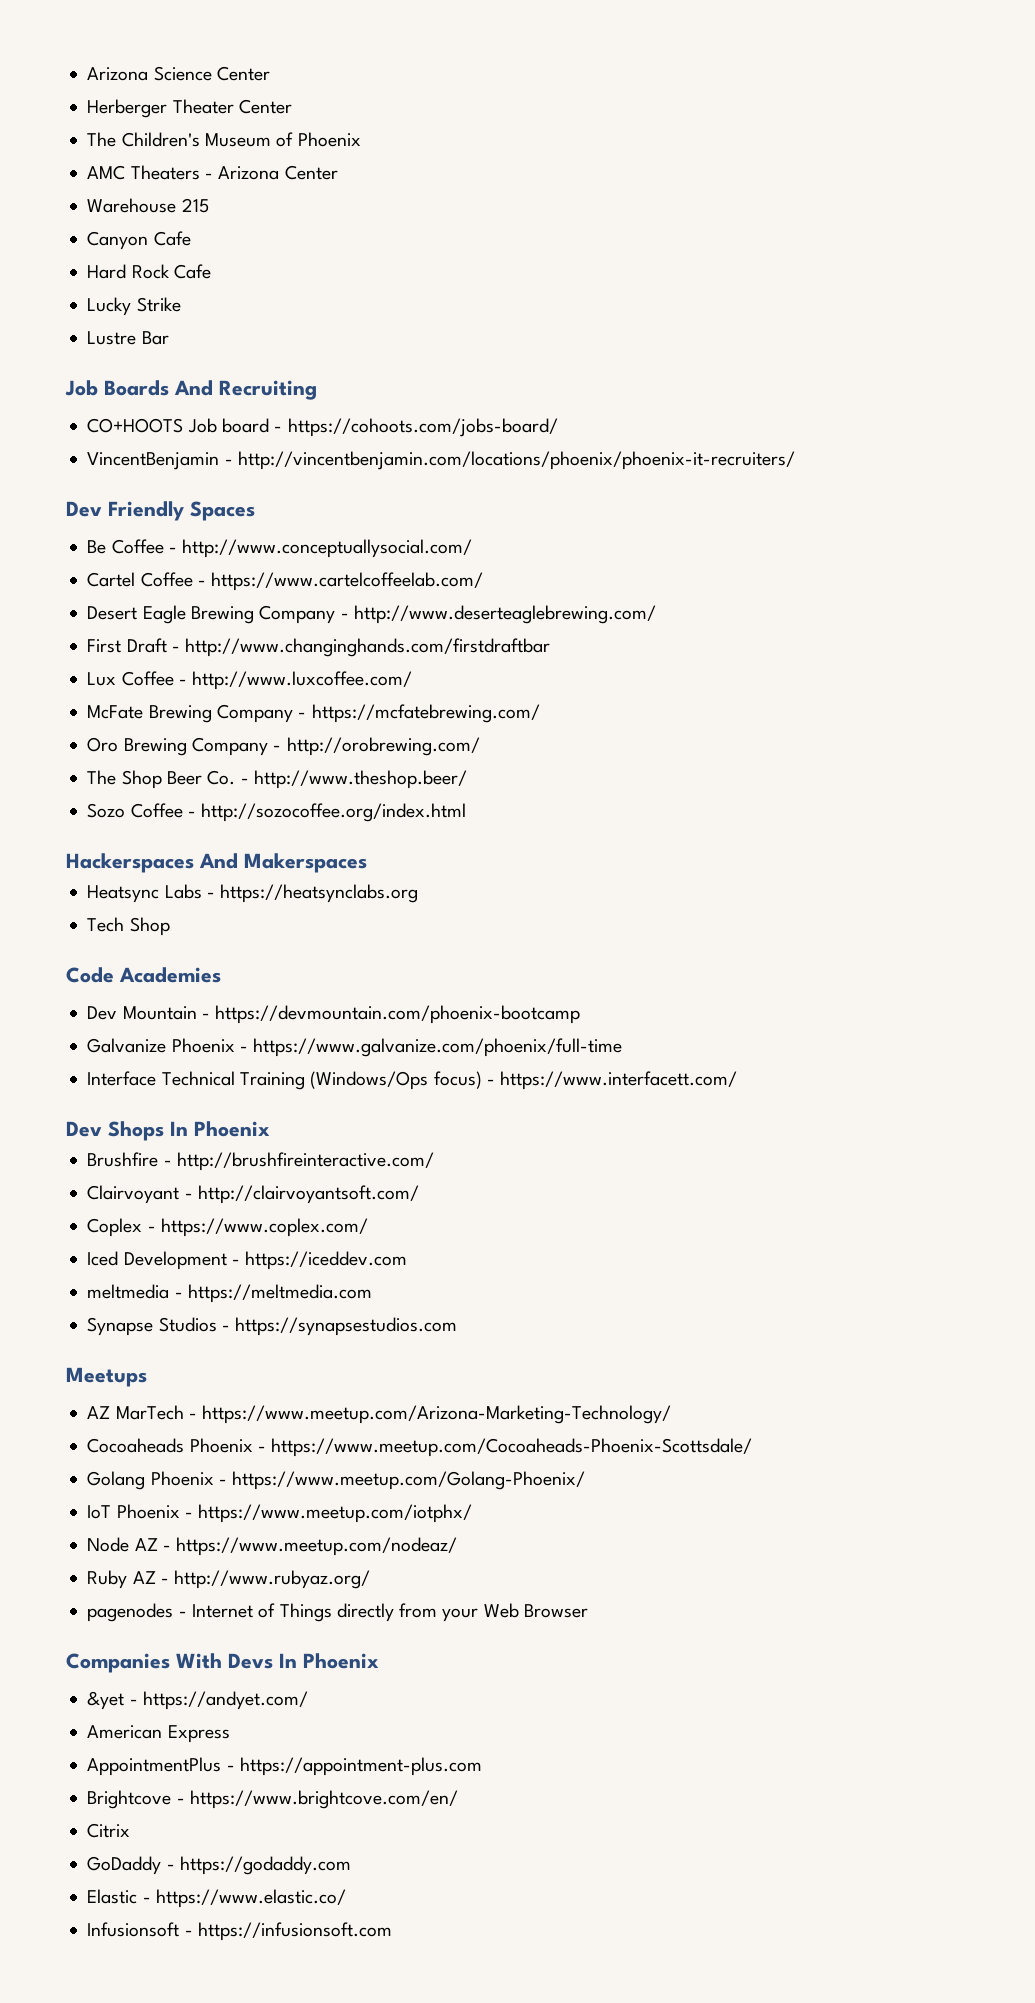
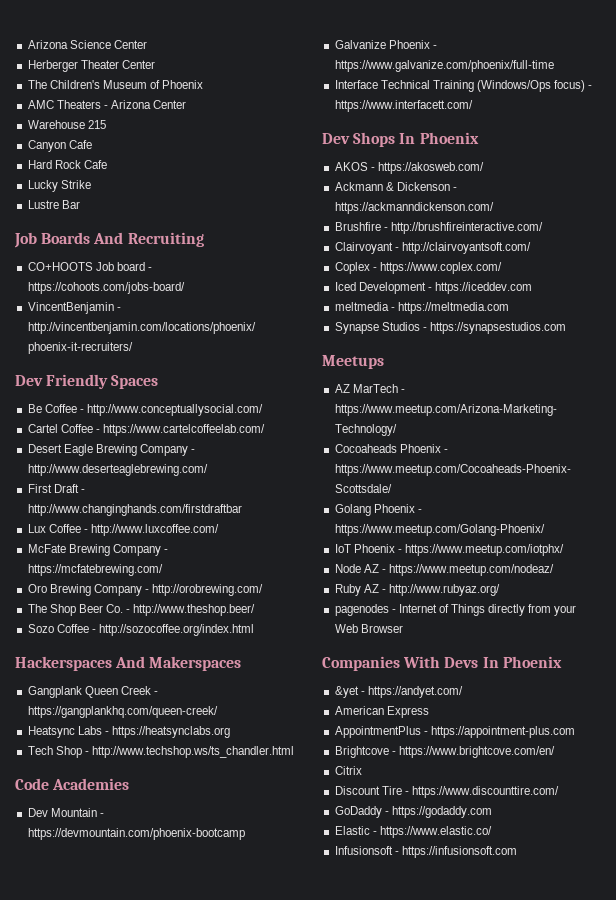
(367, 863) none -> [27,686,158,698] [27,706,218,718] // Gangplank Queen Creek - https://gangplankhq.com/queen-creek/
(170, 926) none -> [84,746,294,758] - http://www.techshop.ws/ts_chandler.html
(270, 1129) none -> [334,162,484,174] [334,182,457,191] [334,202,494,214] // AKOS - https://akosweb.com/ // Ackmann & Dickenson - https://ackmanndickenson.com/
(131, 1830) none -> [334,786,559,798] // Discount Tire - https://www.discounttire.com/

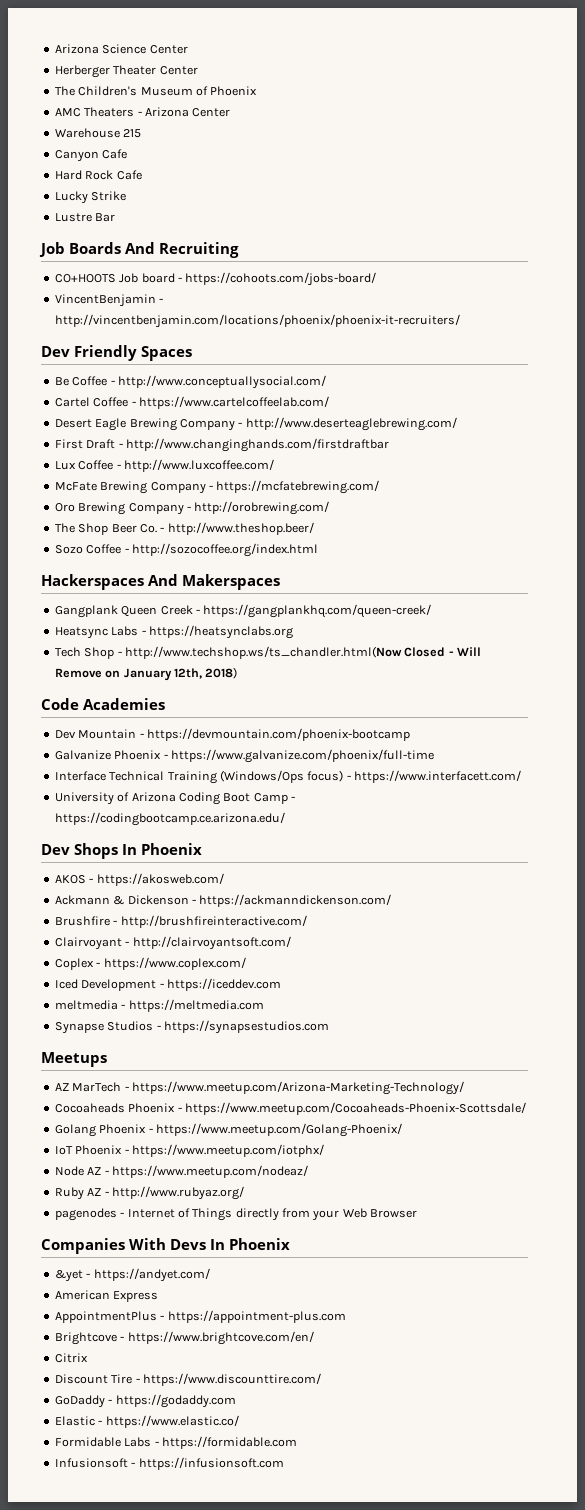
[91,746,294,758] http://www.techshop.ws/ts_chandler.html -> [124,646,481,659] [54,667,238,681] http://www.techshop.ws/ts_chandler.html(Now Closed - Will Remove on January 12th, 2018)
(473, 106) none -> [54,792,295,805] [54,812,285,826] // University of Arizona Coding Boot Camp - https://codingbootcamp.ce.arizona.edu/
(492, 832) none -> [54,1436,297,1449] // Formidable Labs - https://formidable.com

